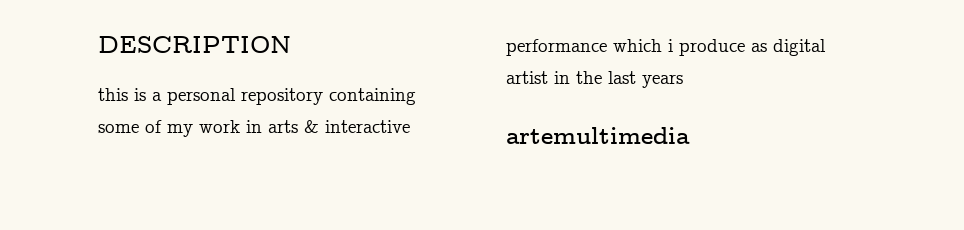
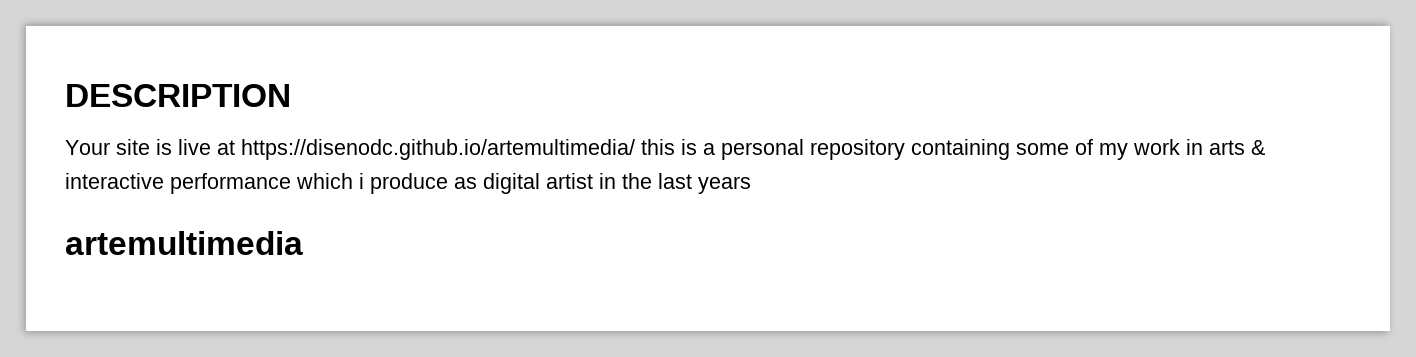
(291, 44) none -> [65,139,635,160] Your site is live at https://disenodc.github.io/artemultimedia/

